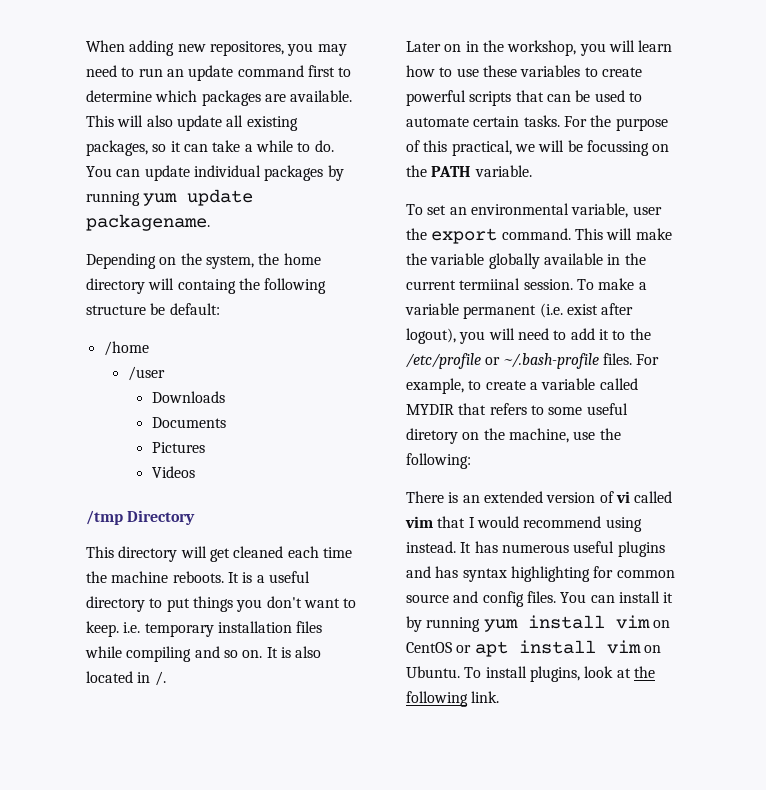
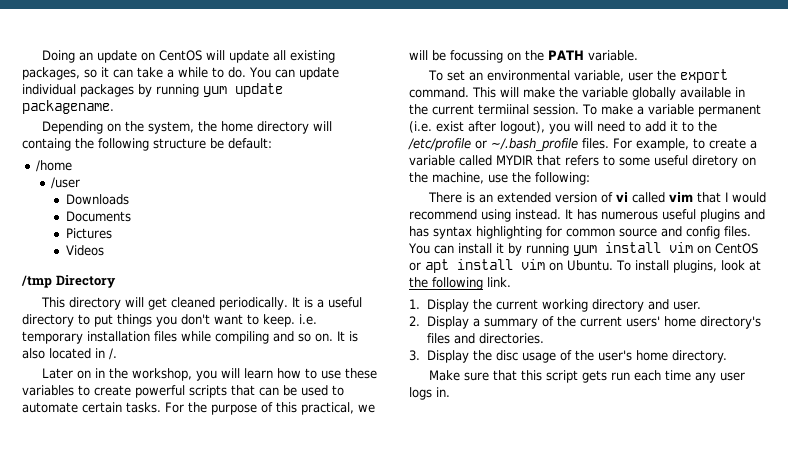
[86,40,347,56] [86,65,352,81] [86,90,353,106] [86,115,173,127] When adding new repositores, you may need to run an update command first to determine which packages are available. This will also -> [41,50,225,63] Doing an update on CentOS will
[287,546,352,558] [86,571,224,583] each time the machine reboots. -> [218,297,288,310] periodically.
[503,353,599,369] ~/.bash-profile -> [491,138,578,152] ~/.bash_profile
(500, 697) none -> [409,299,702,312] [409,316,761,329] [426,333,544,344] [409,350,728,363] [428,370,745,383] [409,387,450,400] // 1. Display the current working directory and user. // 2. Display a summary of the current users' home directory's files and directories. // 3. Display the disc usage of the user's home directory. // Make sure that this script gets run each time any user logs in.

